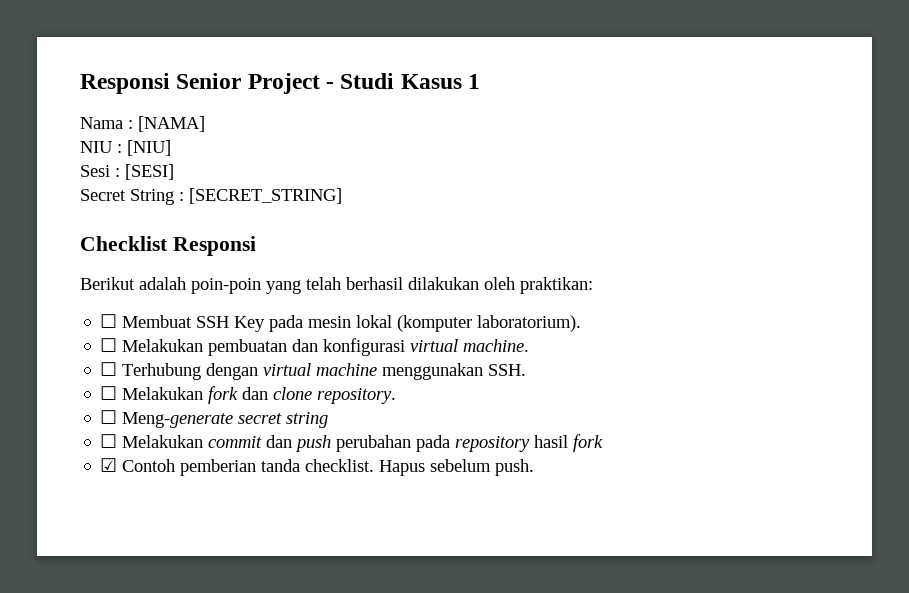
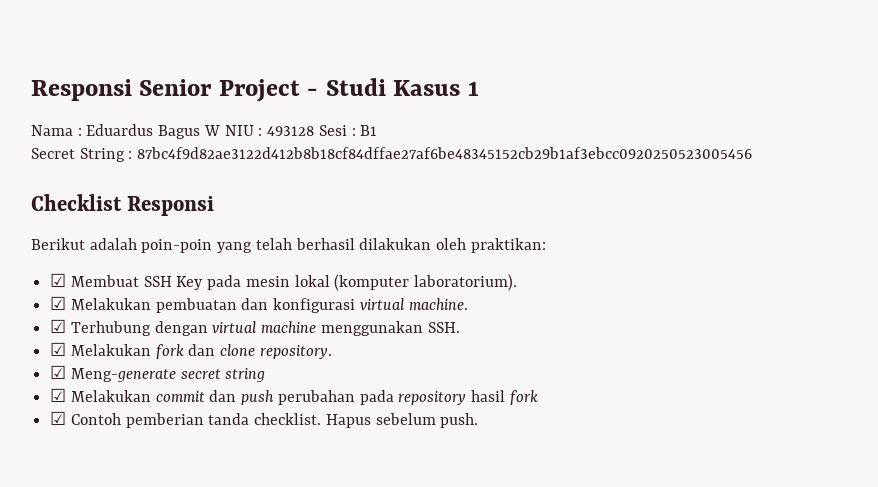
[138,116,205,132] [NAMA] // -> [86,124,220,139] Eduardus Bagus W
[127,140,171,156] [NIU] // -> [267,126,315,136] 493128
[125,164,174,180] [SESI] -> [360,125,378,136] B1
[189,188,342,204] [SECRET_STRING] -> [137,147,753,159] 87bc4f9d82ae3122d412b8b18cf84dffae27af6be48345152cb29b1af3ebcc0920250523005456
[100,314,118,328] ☐ -> [50,273,67,287] ☑
[100,338,118,352] ☐ -> [50,296,67,310] ☑
[100,362,118,376] ☐ -> [50,319,67,333] ☑
[100,386,118,400] ☐ -> [50,342,67,356] ☑
[100,410,118,424] ☐ -> [50,365,67,379] ☑
[100,434,118,448] ☐ -> [50,388,67,402] ☑

